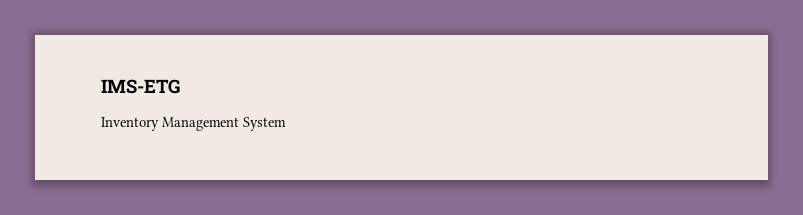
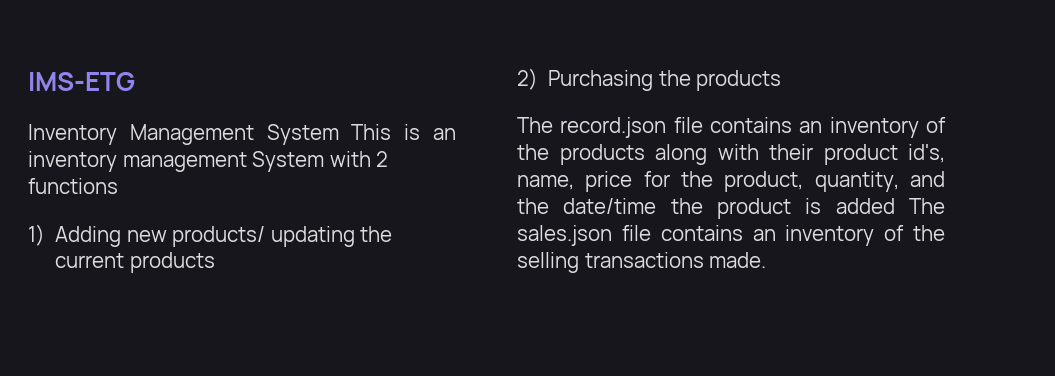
(286, 124) none -> [351,124,457,140] [28,151,389,172] [28,178,118,194] [28,224,393,247] [55,252,215,273] [517,68,782,91] [517,117,946,138] [517,144,945,165] [517,171,945,192] [517,198,945,219] [517,225,945,246] [517,252,767,273] This is an inventory management System with 2 functions // 1) Adding new products/ updating the current products // 2) Purchasing the products // The record.json file contains an inventory of the products along with their product id's, name, price for the product, quantity, and the date/time the product is added The sales.json file contains an inventory of the selling transactions made.

